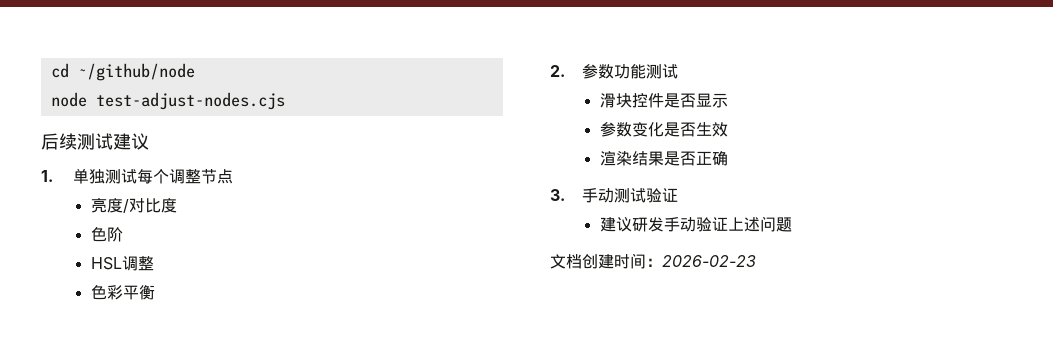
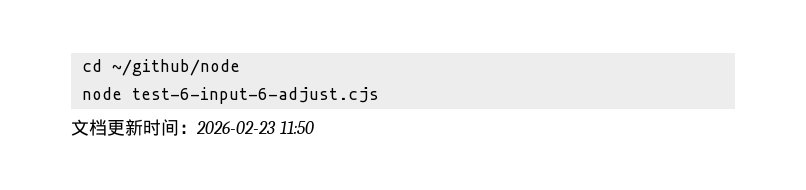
[95,92,285,110] [41,133,149,150] [41,168,233,184] [90,198,177,213] [90,227,123,242] [90,256,154,271] [90,285,155,300] [550,64,678,79] [599,93,728,108] [599,122,728,137] [599,151,728,166] [550,188,678,203] [599,216,792,232] test-adjust-nodes.cjs // 后续测试建议 // 1.单独测试每个调整节点 // 亮度/对比度 // 色阶 // HSL调整 // 色彩平衡 // 2.参数功能测试 // 滑块控件是否显示 // 参数变化是否生效 // 渲染结果是否正确 // 3.手动测试验证 // 建议研发手动验证上述问题 -> [131,87,379,104] test-6-input-6-adjust.cjs
[582,254,614,269] 创建 -> [107,119,143,136] 更新
(756, 261) none -> [279,121,314,134] 11:50

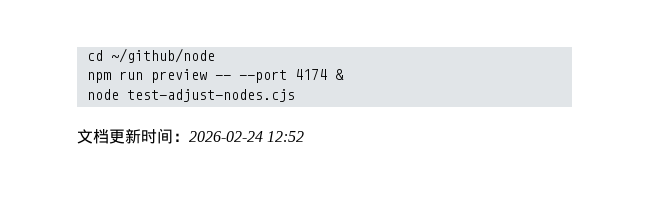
(240, 67) none -> [86,69,344,83] // npm run preview -- --port 4174 &
[131,87,379,104] test-6-input-6-adjust.cjs -> [126,89,295,102] test-adjust-nodes.cjs
[196,121,314,134] 2026-02-23 11:50 -> [189,131,305,142] 2026-02-24 12:52

